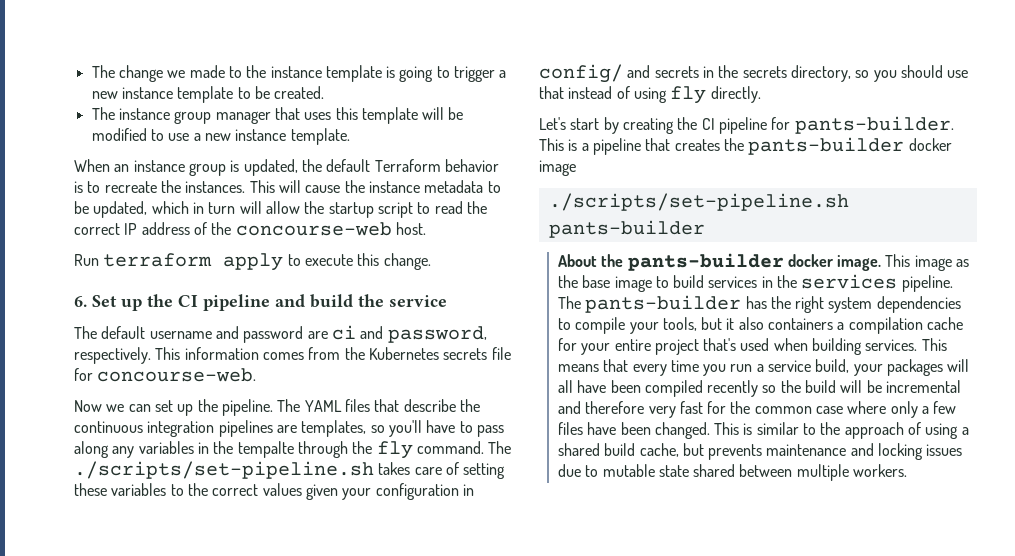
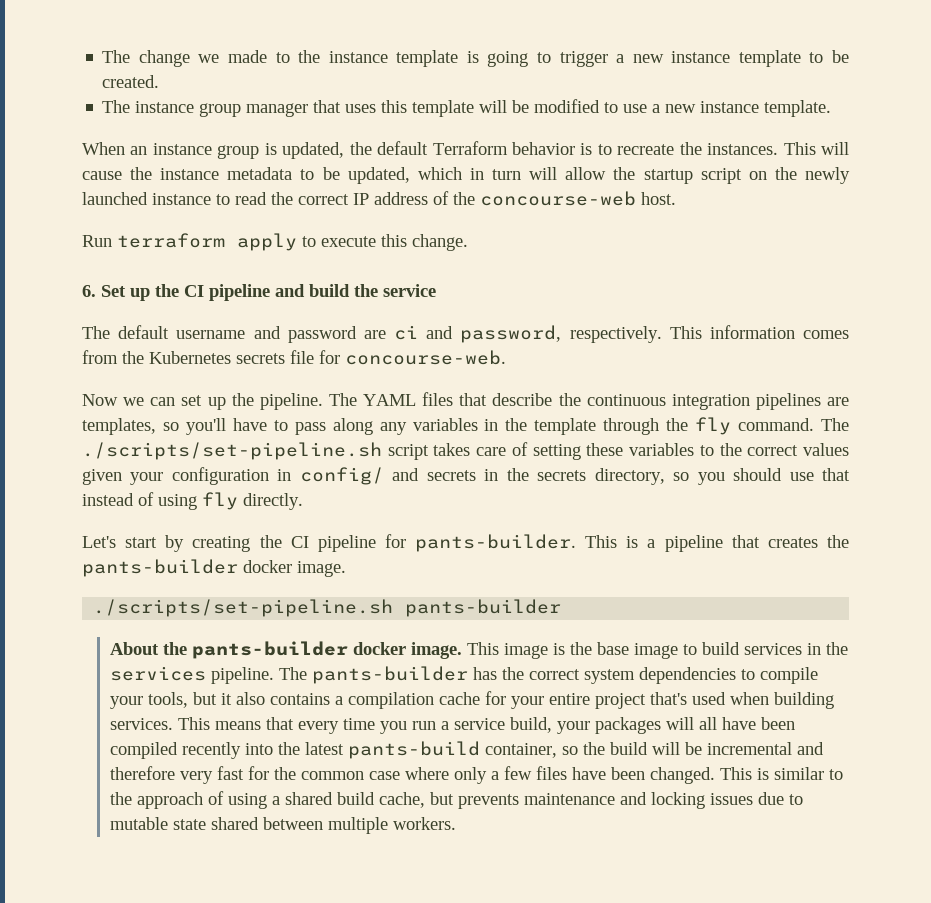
(413, 210) none -> [748,167,851,184] [82,192,211,205] on the newly launched instance
[237,441,294,458] tempalte -> [534,418,597,435] template
(374, 470) none -> [387,444,429,460] script
[539,160,576,176] image -> [297,561,346,577] image.
[956,259,970,267] as -> [552,643,565,655] is
[795,296,825,313] right -> [528,669,580,680] correct
[768,318,834,330] containers -> [269,693,330,705] contains
(759, 388) none -> [244,741,557,759] into the latest pants-build container,

